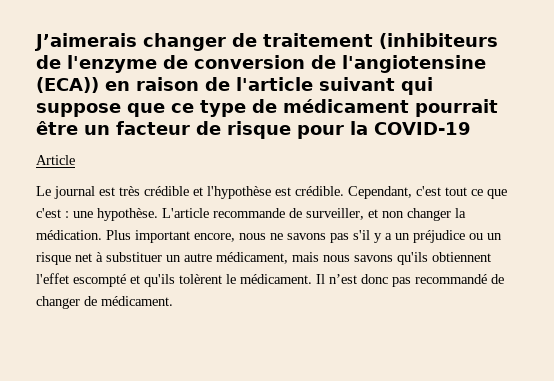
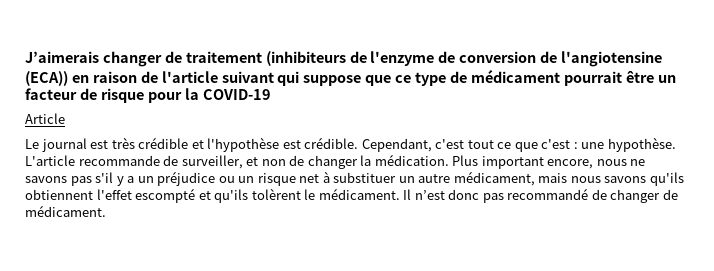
(404, 214) none -> [289,155,305,166] de

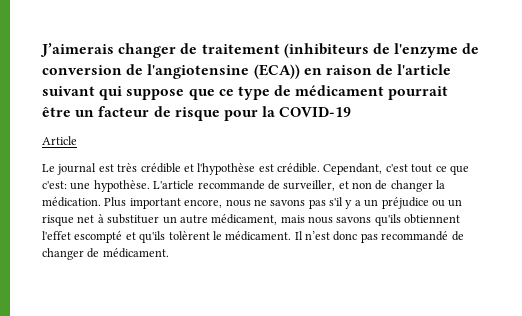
[541,139,578,149] c'est : -> [42,181,67,189] c'est:

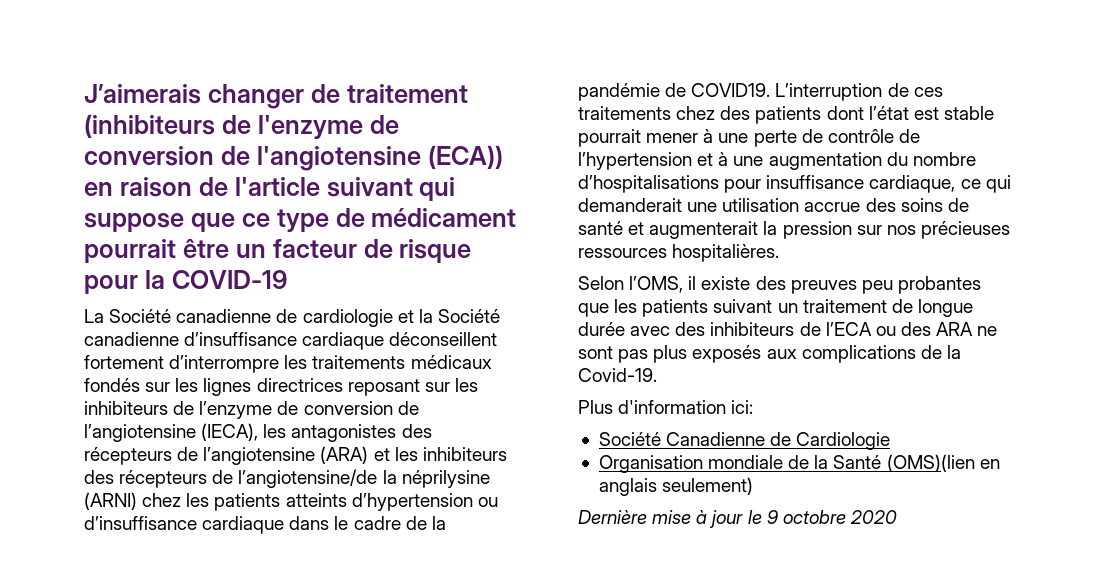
[42,136,77,145] [42,163,469,175] [42,180,446,192] [42,197,463,209] [42,214,461,226] [42,231,464,243] [42,248,169,260] Article // Le journal est très crédible et l'hypothèse est crédible. Cependant, c'est tout ce que c'est: une hypothèse. L'article recommande de surveiller, et non de changer la médication. Plus important encore, nous ne savons pas s'il y a un préjudice ou un risque net à substituer un autre médicament, mais nous savons qu'ils obtiennent l'effet escompté et qu'ils tolèrent le médicament. Il n’est donc pas recommandé de changer de médicament. -> [84,309,500,327] [84,332,498,350] [84,355,492,373] [84,378,478,396] [84,401,419,419] [84,423,432,442] [84,446,507,465] [84,469,490,488] [84,492,498,511] [84,516,446,534] [578,83,943,101] [578,106,994,124] [578,129,920,147] [578,152,976,170] [578,175,1011,193] [578,198,969,212] [578,221,1010,239] [578,244,780,262] [578,276,981,294] [578,299,973,317] [578,322,998,336] [578,345,961,363] [578,368,657,382] [578,400,754,414] [598,432,891,450] [598,454,1000,473] [598,477,754,496] [578,510,897,528] La Société canadienne de cardiologie et la Société canadienne d’insuffisance cardiaque déconseillent fortement d’interrompre les traitements médicaux fondés sur les lignes directrices reposant sur les inhibiteurs de l’enzyme de conversion de l’angiotensine (IECA), les antagonistes des récepteurs de l’angiotensine (ARA) et les inhibiteurs des récepteurs de l’angiotensine/de la néprilysine (ARNI) chez les patients atteints d’hypertension ou d’insuffisance cardiaque dans le cadre de la pandémie de COVID19. L’interruption de ces traitements chez des patients dont l’état est stable pourrait mener à une perte de contrôle de l’hypertension et à une augmentation du nombre d’hospitalisations pour insuffisance cardiaque, ce qui demanderait une utilisation accrue des soins de santé et augmenterait la pression sur nos précieuses ressources hospitalières. // Selon l’OMS, il existe des preuves peu probantes que les patients suivant un traitement de longue durée avec des inhibiteurs de l’ECA ou des ARA ne sont pas plus exposés aux complications de la Covid-19. // Plus d'information ici: // Société Canadienne de Cardiologie // Organisation mondiale de la Santé (OMS)(lien en anglais seulement) // Dernière mise à jour le 9 octobre 2020

